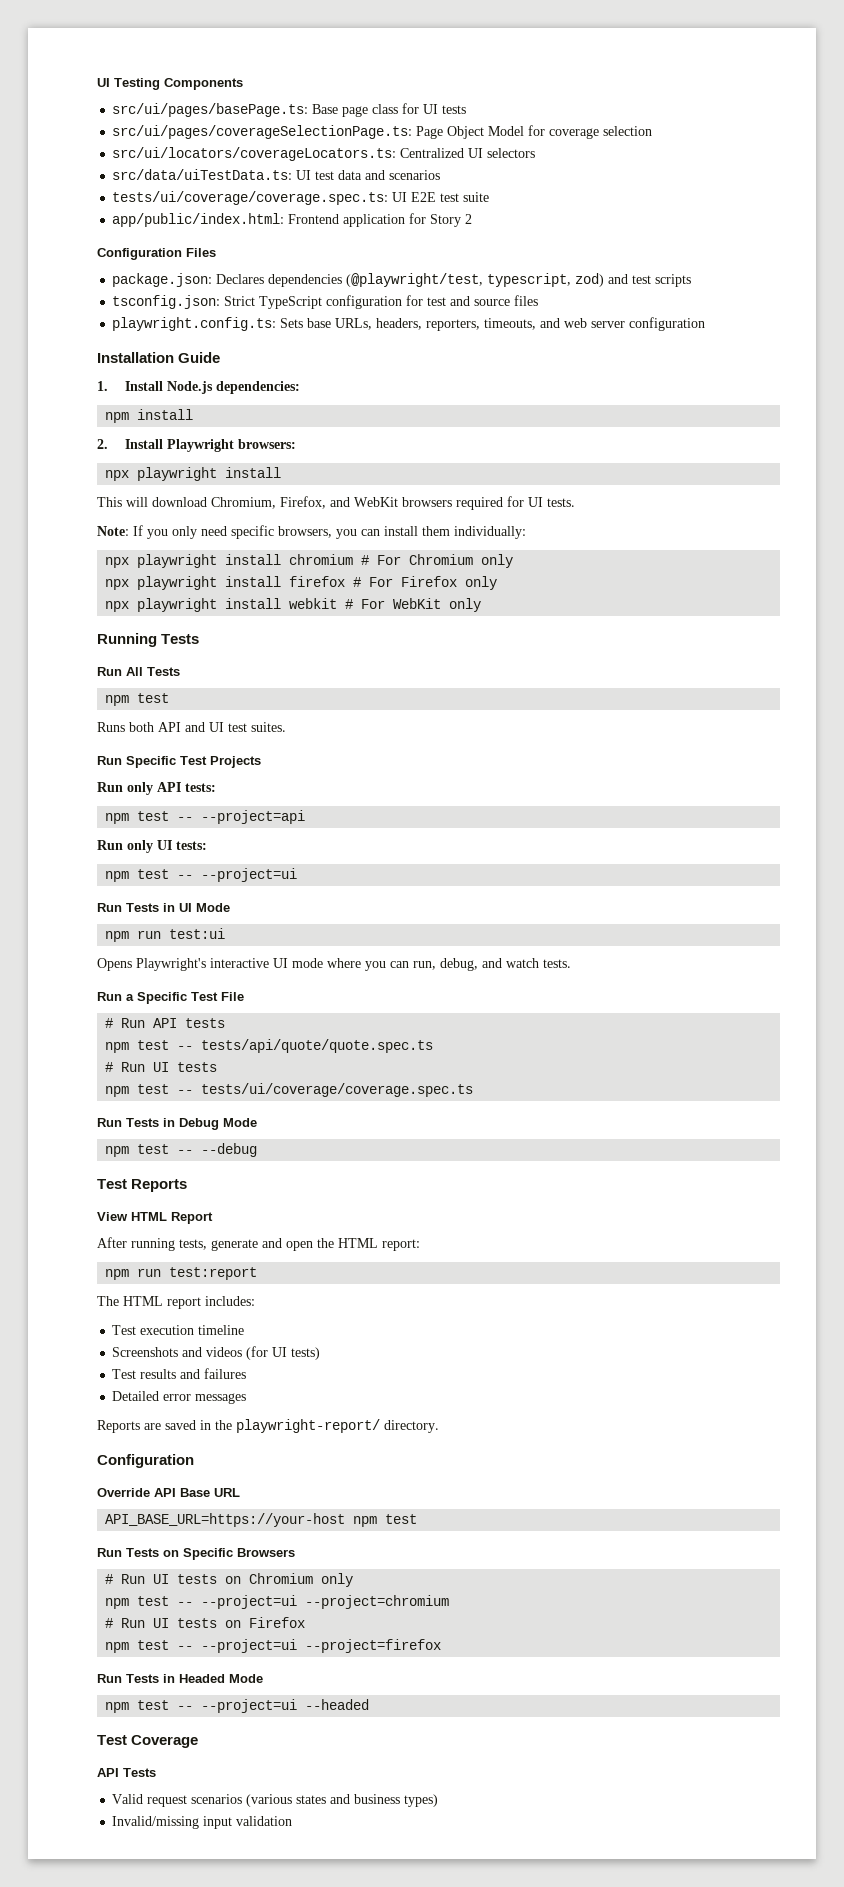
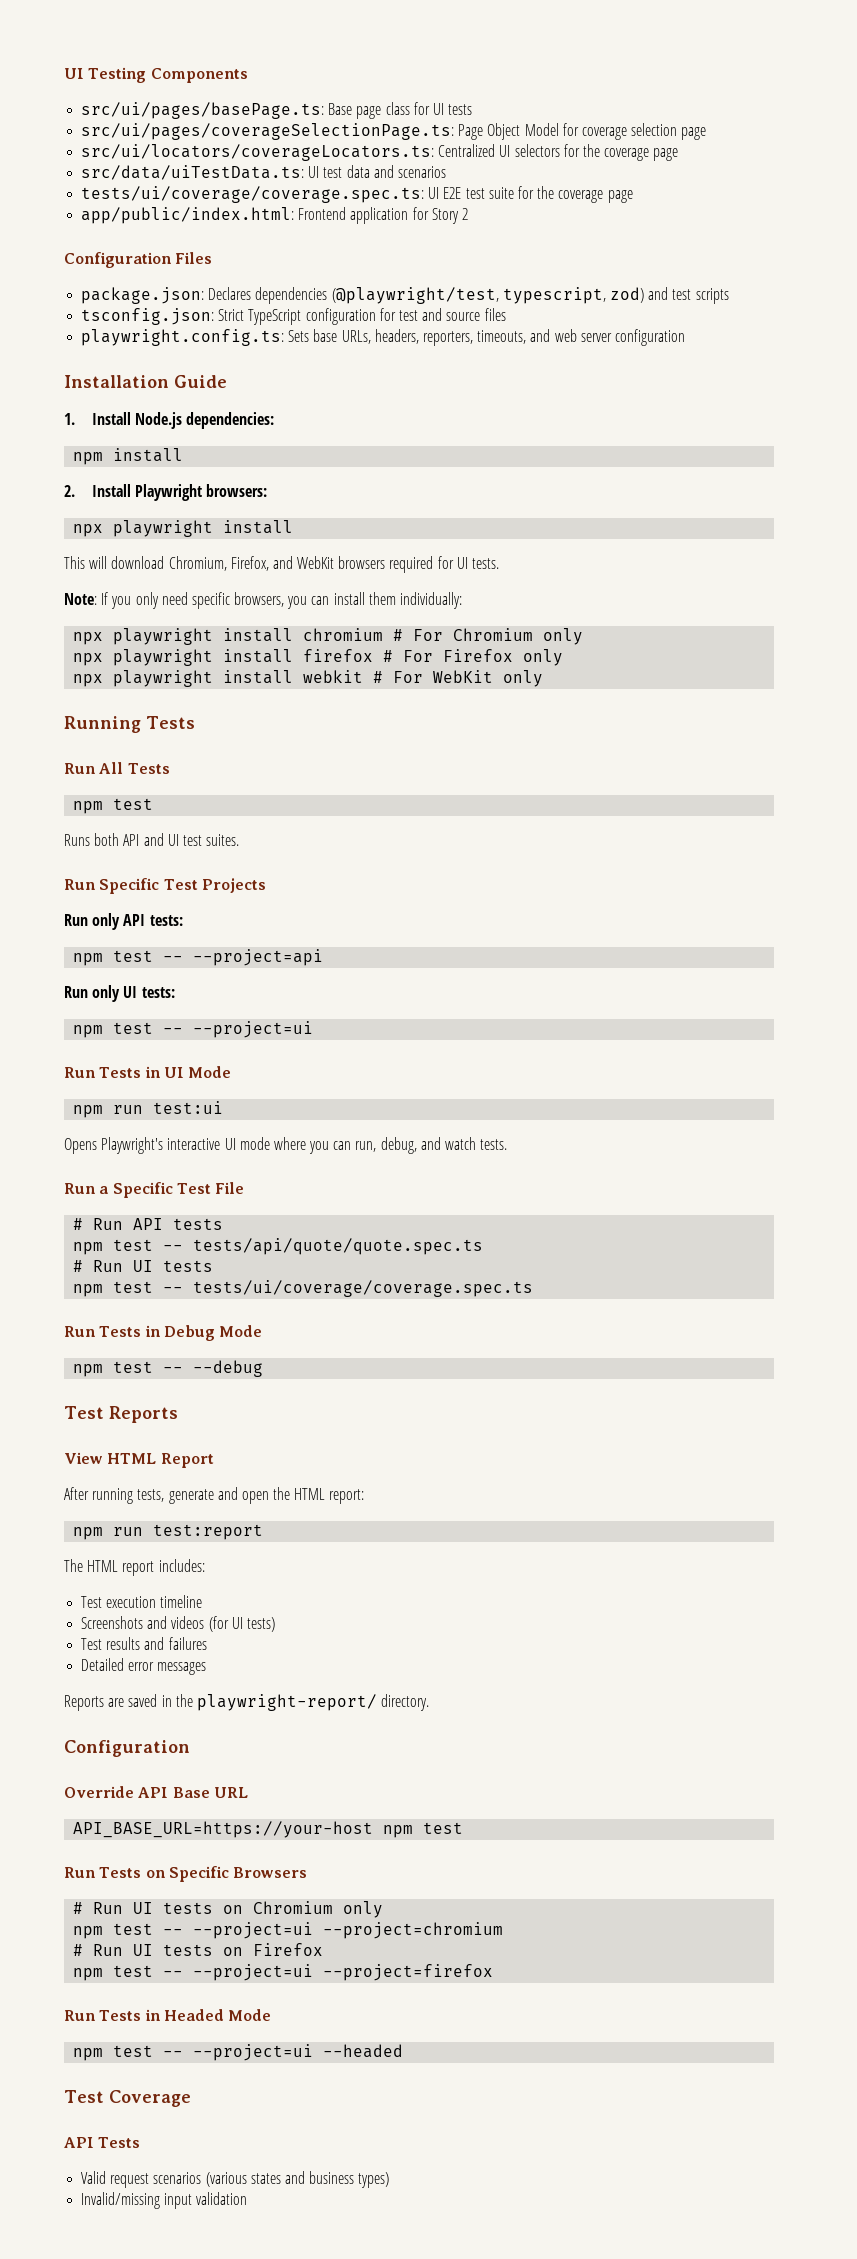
(653, 131) none -> [681,127,707,140] page
(536, 153) none -> [563,144,679,161] for the coverage page
(490, 197) none -> [517,186,633,203] for the coverage page

